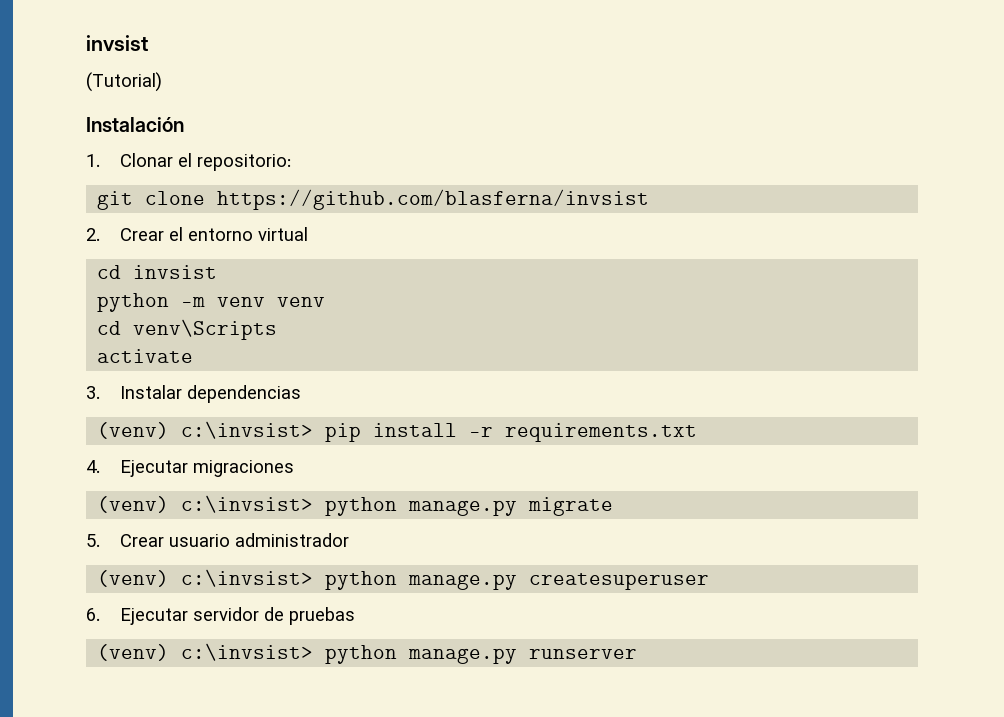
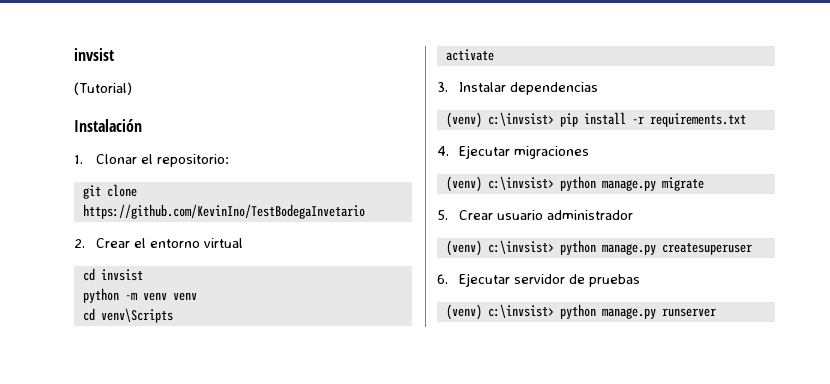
[217,189,650,210] https://github.com/blasferna/invsist -> [82,204,365,219] https://github.com/KevinIno/TestBodegaInvetario

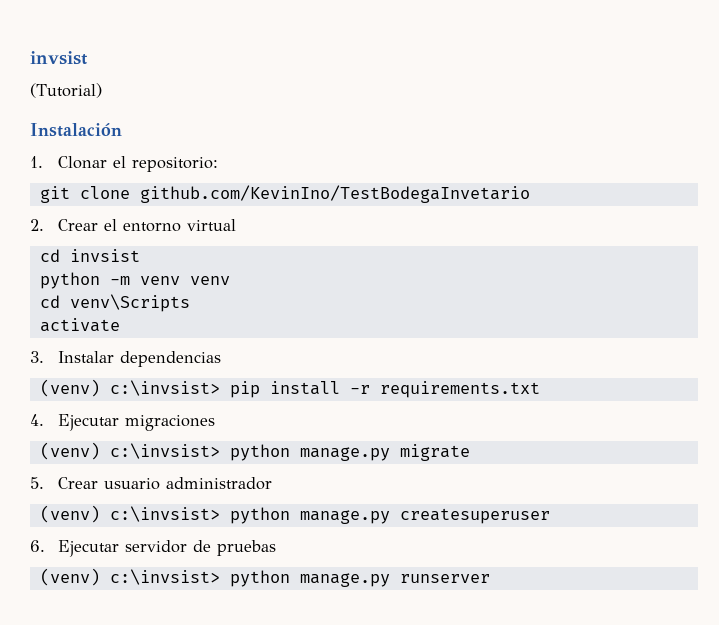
[82,204,365,219] https://github.com/KevinIno/TestBodegaInvetario -> [139,185,530,203] github.com/KevinIno/TestBodegaInvetario

